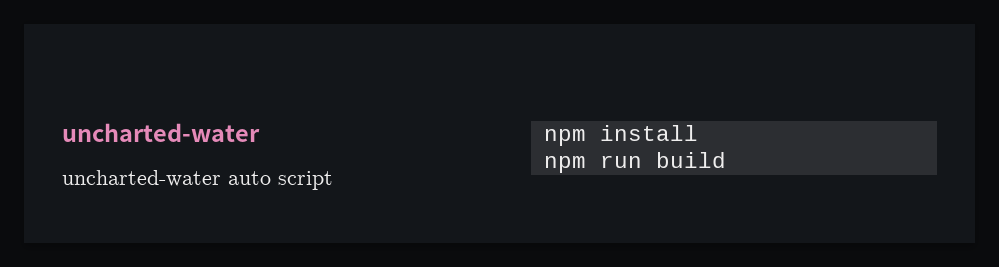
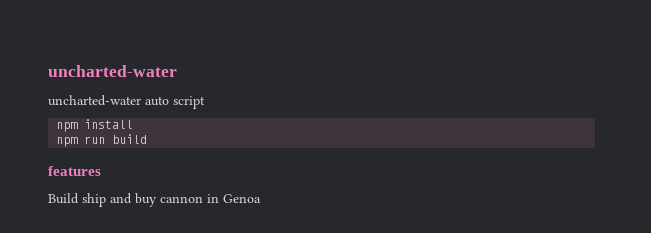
(726, 160) none -> [48,166,101,176] [48,193,261,207] // features // Build ship and buy cannon in Genoa

